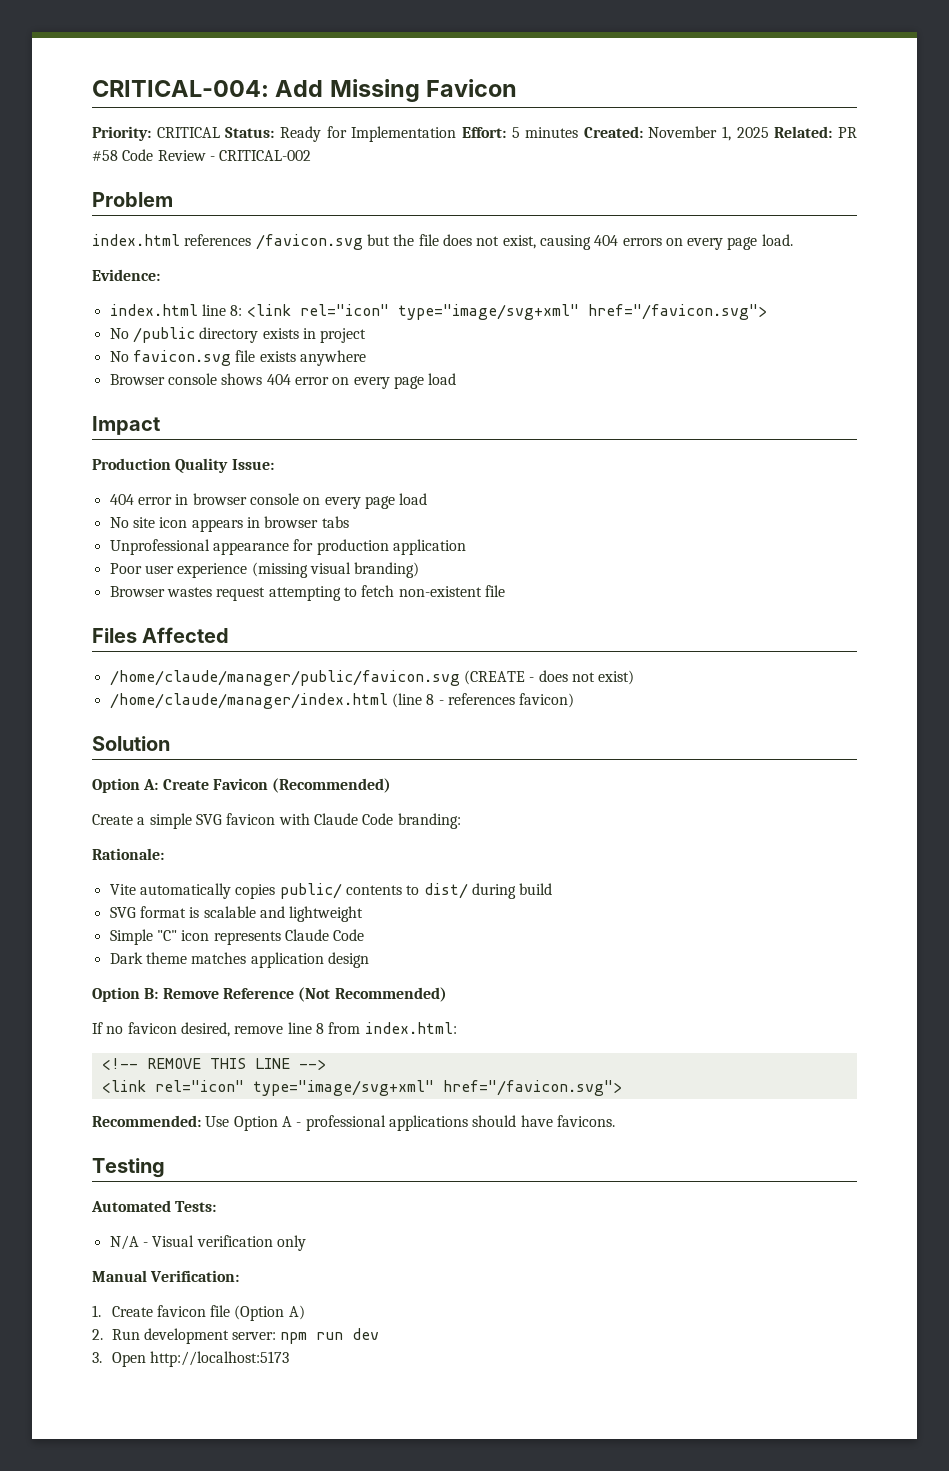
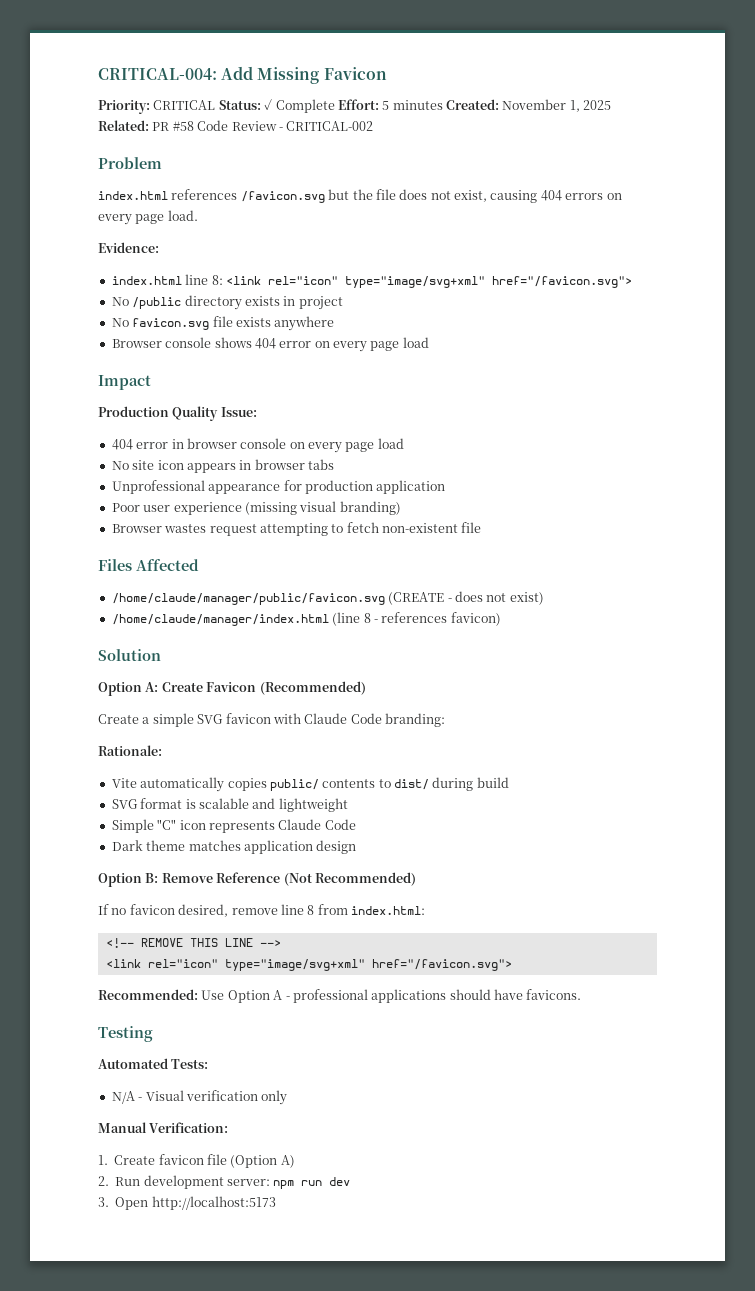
[279,126,457,142] Ready for Implementation -> [264,99,335,113] ✓ Complete

